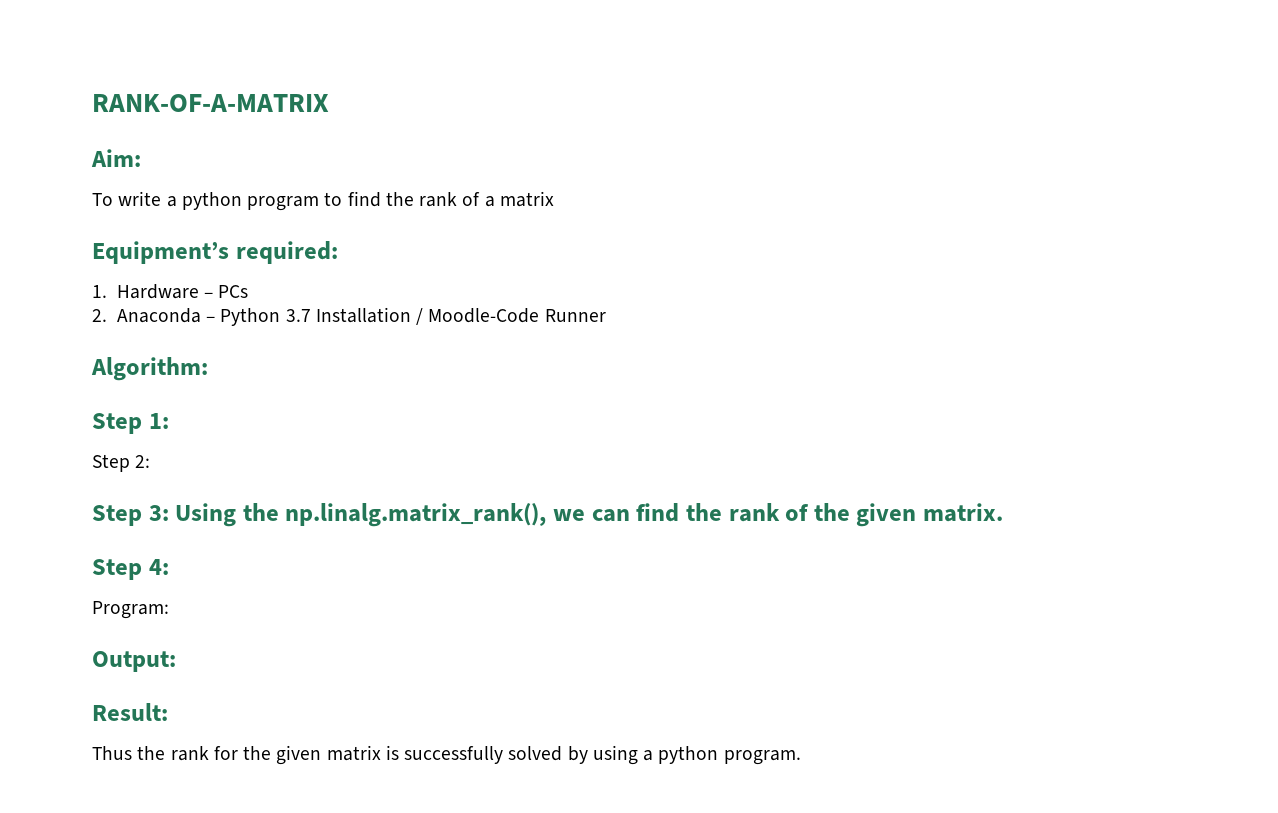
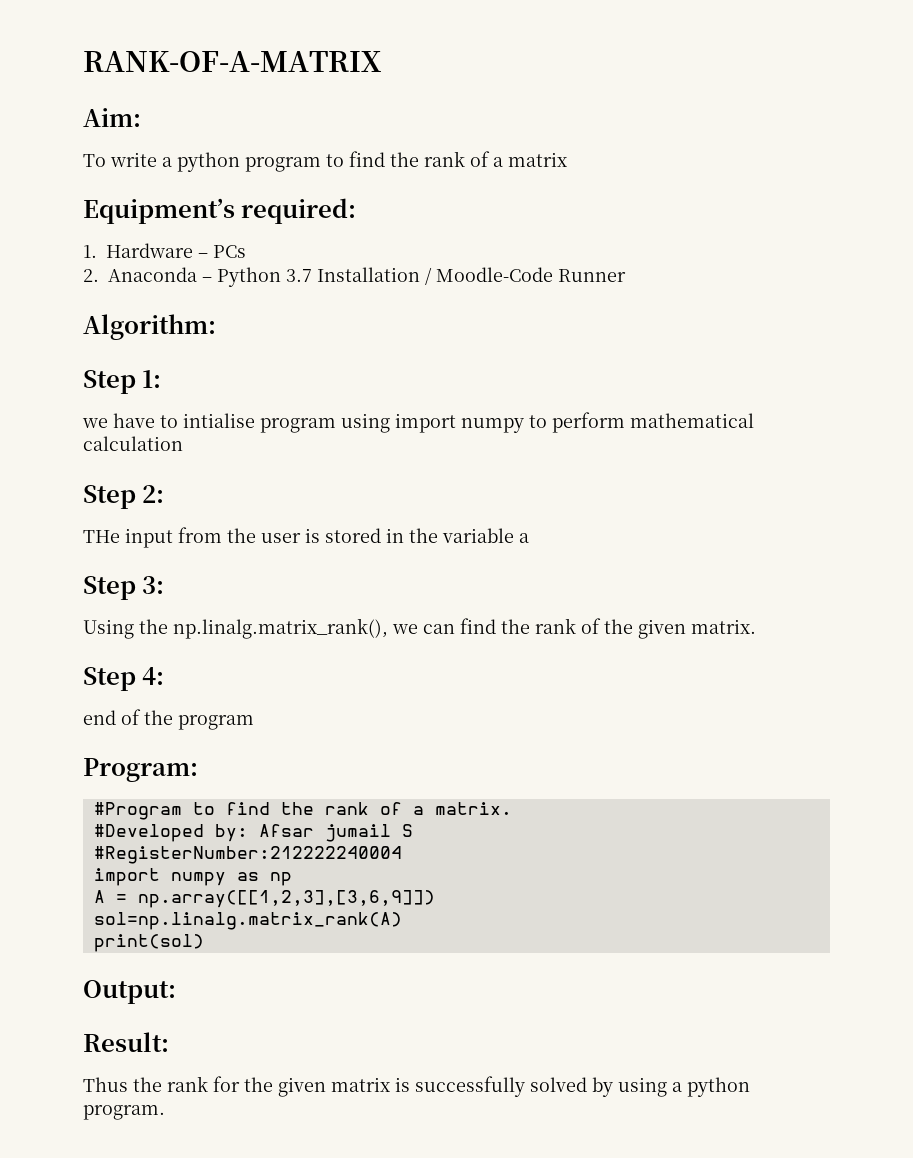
[92,454,151,472] Step 2: -> [82,412,754,433] [83,436,183,451] [83,485,165,509] [83,527,529,548] we have to intialise program using import numpy to perform mathematical calculation // Step 2: // THe input from the user is stored in the variable a
(169, 513) none -> (165, 585) //
[92,601,169,619] Program: -> [83,709,254,730] [83,758,198,782] [93,802,512,820] [93,824,413,842] [93,846,402,864] [93,868,292,886] [93,890,435,908] [93,912,402,930] [93,934,204,952] end of the program // Program: // #Program to find the rank of a matrix. // #Developed by: Afsar jumail S // #RegisterNumber:212222240004 // import numpy as np // A = np.array([[1,2,3],[3,6,9]]) // sol=np.linalg.matrix_rank(A) // print(sol)

